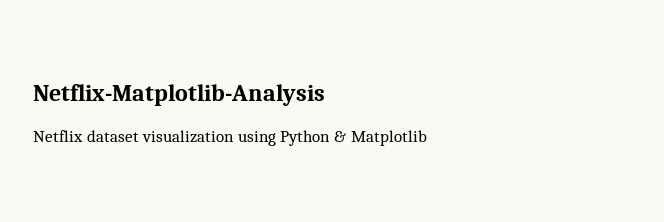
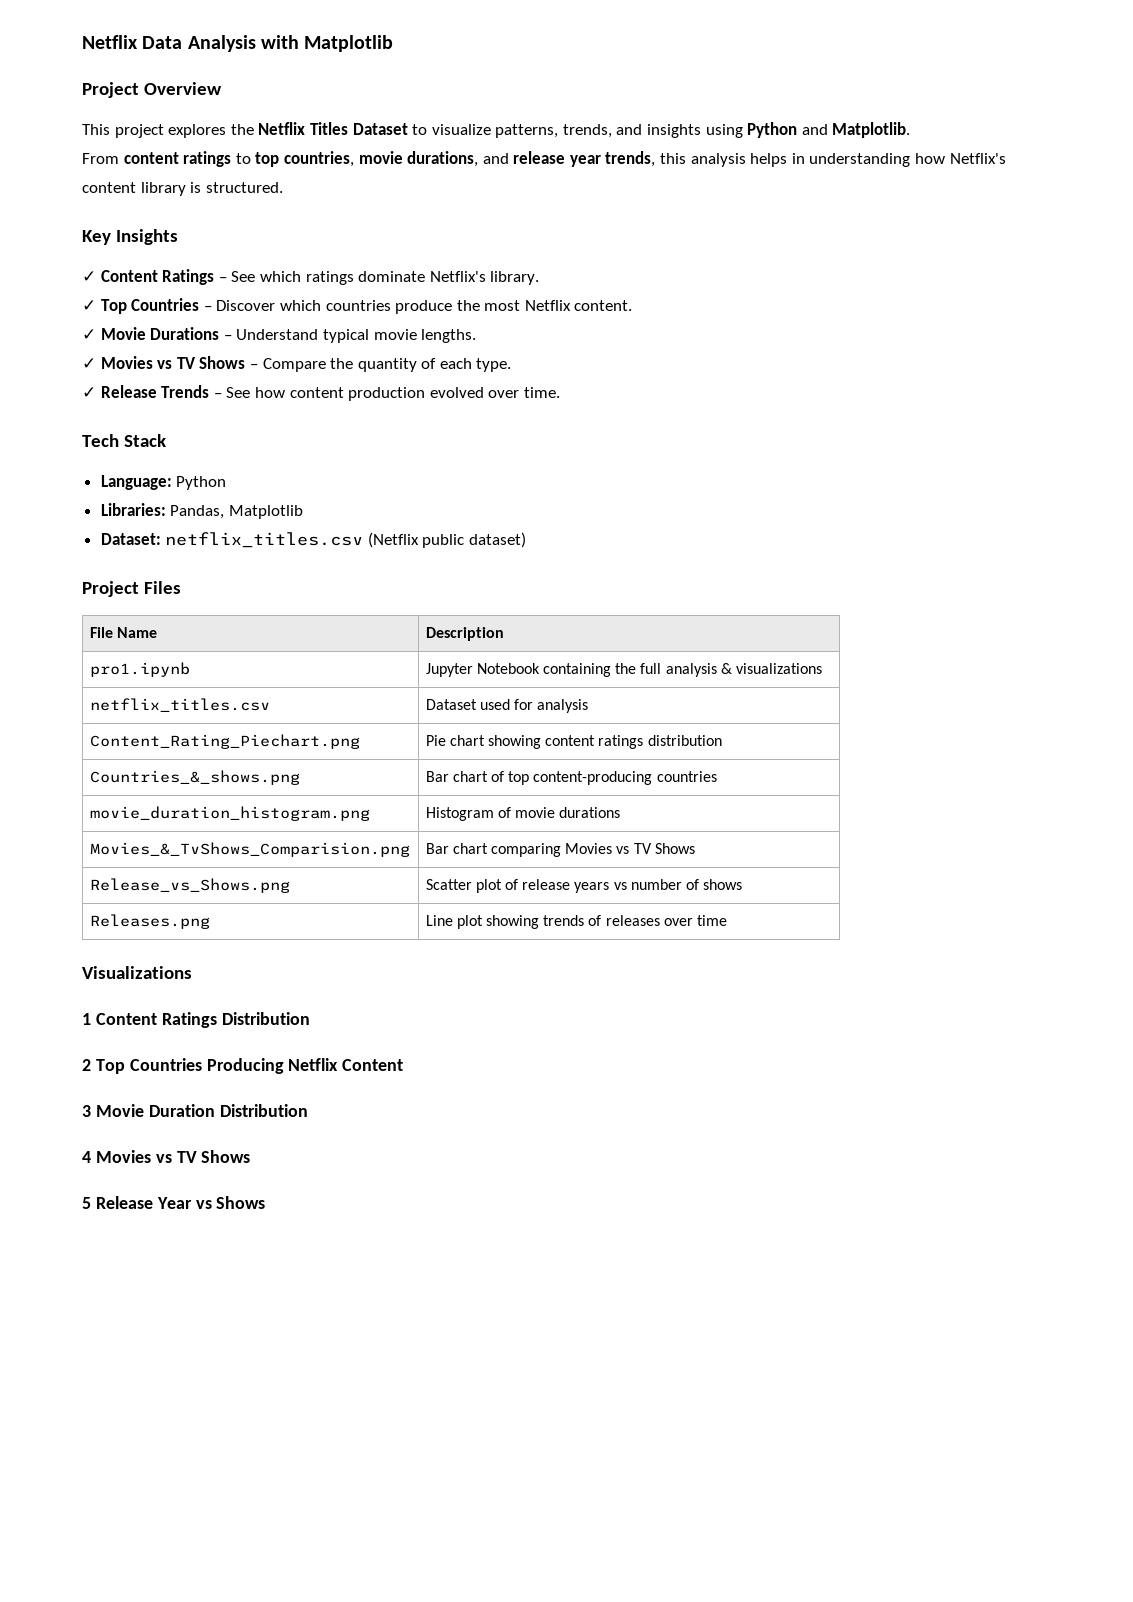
[33,84,325,106] [33,130,427,146] Netflix-Matplotlib-Analysis // Netflix dataset visualization using Python & Matplotlib -> [82,35,394,52] [82,82,222,98] [82,122,911,138] [82,151,1006,167] [82,182,283,196] [82,229,178,245] [82,269,540,285] [82,298,633,314] [82,327,477,343] [82,356,512,372] [82,385,560,401] [82,434,166,447] [100,475,227,490] [100,503,303,519] [100,532,527,548] [82,581,181,597] [89,627,157,638] [425,627,504,641] [89,662,190,677] [425,663,822,677] [89,698,270,712] [425,699,589,713] [89,734,360,749] [425,735,722,749] [89,770,300,785] [425,771,717,785] [89,806,370,821] [425,807,621,821] [89,842,410,857] [425,843,695,857] [89,878,290,893] [425,879,743,893] [89,914,210,929] [425,915,727,929] [82,966,192,979] [82,1012,310,1028] [82,1058,404,1074] [82,1104,308,1117] [82,1150,251,1163] [82,1196,266,1209] Netflix Data Analysis with Matplotlib // Project Overview // This project explores the Netflix Titles Dataset to visualize patterns, trends, and insights using Python and Matplotlib. // From content ratings to top countries, movie durations, and release year trends, this analysis helps in understanding how Netflix's content library is structured. // Key Insights // ✓ Content Ratings – See which ratings dominate Netflix's library. // ✓ Top Countries – Discover which countries produce the most Netflix content. // ✓ Movie Durations – Understand typical movie lengths. // ✓ Movies vs TV Shows – Compare the quantity of each type. // ✓ Release Trends – See how content production evolved over time. // Tech Stack // Language: Python // Libraries: Pandas, Matplotlib // Dataset: netflix_titles.csv (Netflix public dataset) // Project Files // File Name | Description // pro1.ipynb | Jupyter Notebook containing the full analysis & visualizations // netflix_titles.csv | Dataset used for analysis // Content_Rating_Piechart.png | Pie chart showing content ratings distribution // Countries_&_shows.png | Bar chart of top content-producing countries // movie_duration_histogram.png | Histogram of movie durations // Movies_&_TvShows_Comparision.png | Bar chart comparing Movies vs TV Shows // Release_vs_Shows.png | Scatter plot of release years vs number of shows // Releases.png | Line plot showing trends of releases over time // Visualizations // 1 Content Ratings Distribution // 2 Top Countries Producing Netflix Content // 3 Movie Duration Distribution // 4 Movies vs TV Shows // 5 Release Year vs Shows

